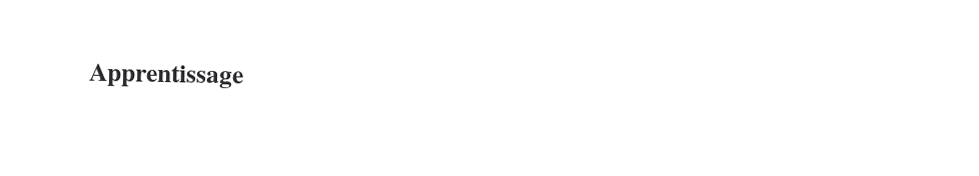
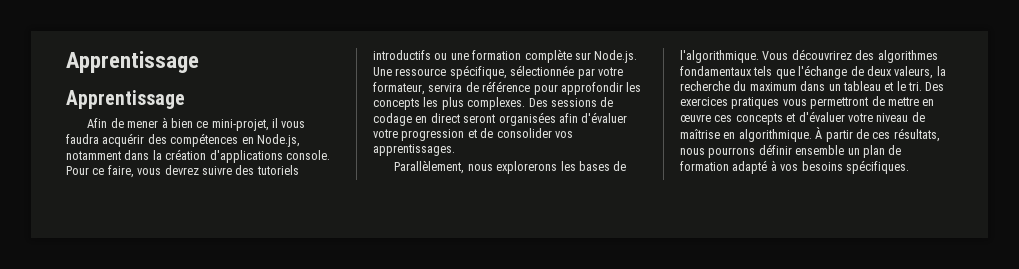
[88,63,244,89] Apprentissage -> [66,51,199,73] [66,90,185,109] [87,117,306,131] [66,133,300,147] [66,149,330,163] [66,165,299,178] [373,49,638,63] [373,65,623,79] [373,81,642,95] [373,97,614,110] [373,112,628,126] [373,128,573,141] [373,144,455,156] [394,160,627,174] [680,49,938,63] [680,65,946,79] [680,81,945,91] [680,96,935,109] [680,111,925,125] [680,127,940,142] [680,144,902,158] [680,160,909,174] Apprentissage // Apprentissage // Afin de mener à bien ce mini-projet, il vous faudra acquérir des compétences en Node.js, notamment dans la création d'applications console. Pour ce faire, vous devrez suivre des tutoriels introductifs ou une formation complète sur Node.js. Une ressource spécifique, sélectionnée par votre formateur, servira de référence pour approfondir les concepts les plus complexes. Des sessions de codage en direct seront organisées afin d'évaluer votre progression et de consolider vos apprentissages. // Parallèlement, nous explorerons les bases de l'algorithmique. Vous découvrirez des algorithmes fondamentaux tels que l'échange de deux valeurs, la recherche du maximum dans un tableau et le tri. Des exercices pratiques vous permettront de mettre en œuvre ces concepts et d'évaluer votre niveau de maîtrise en algorithmique. À partir de ces résultats, nous pourrons définir ensemble un plan de formation adapté à vos besoins spécifiques.

